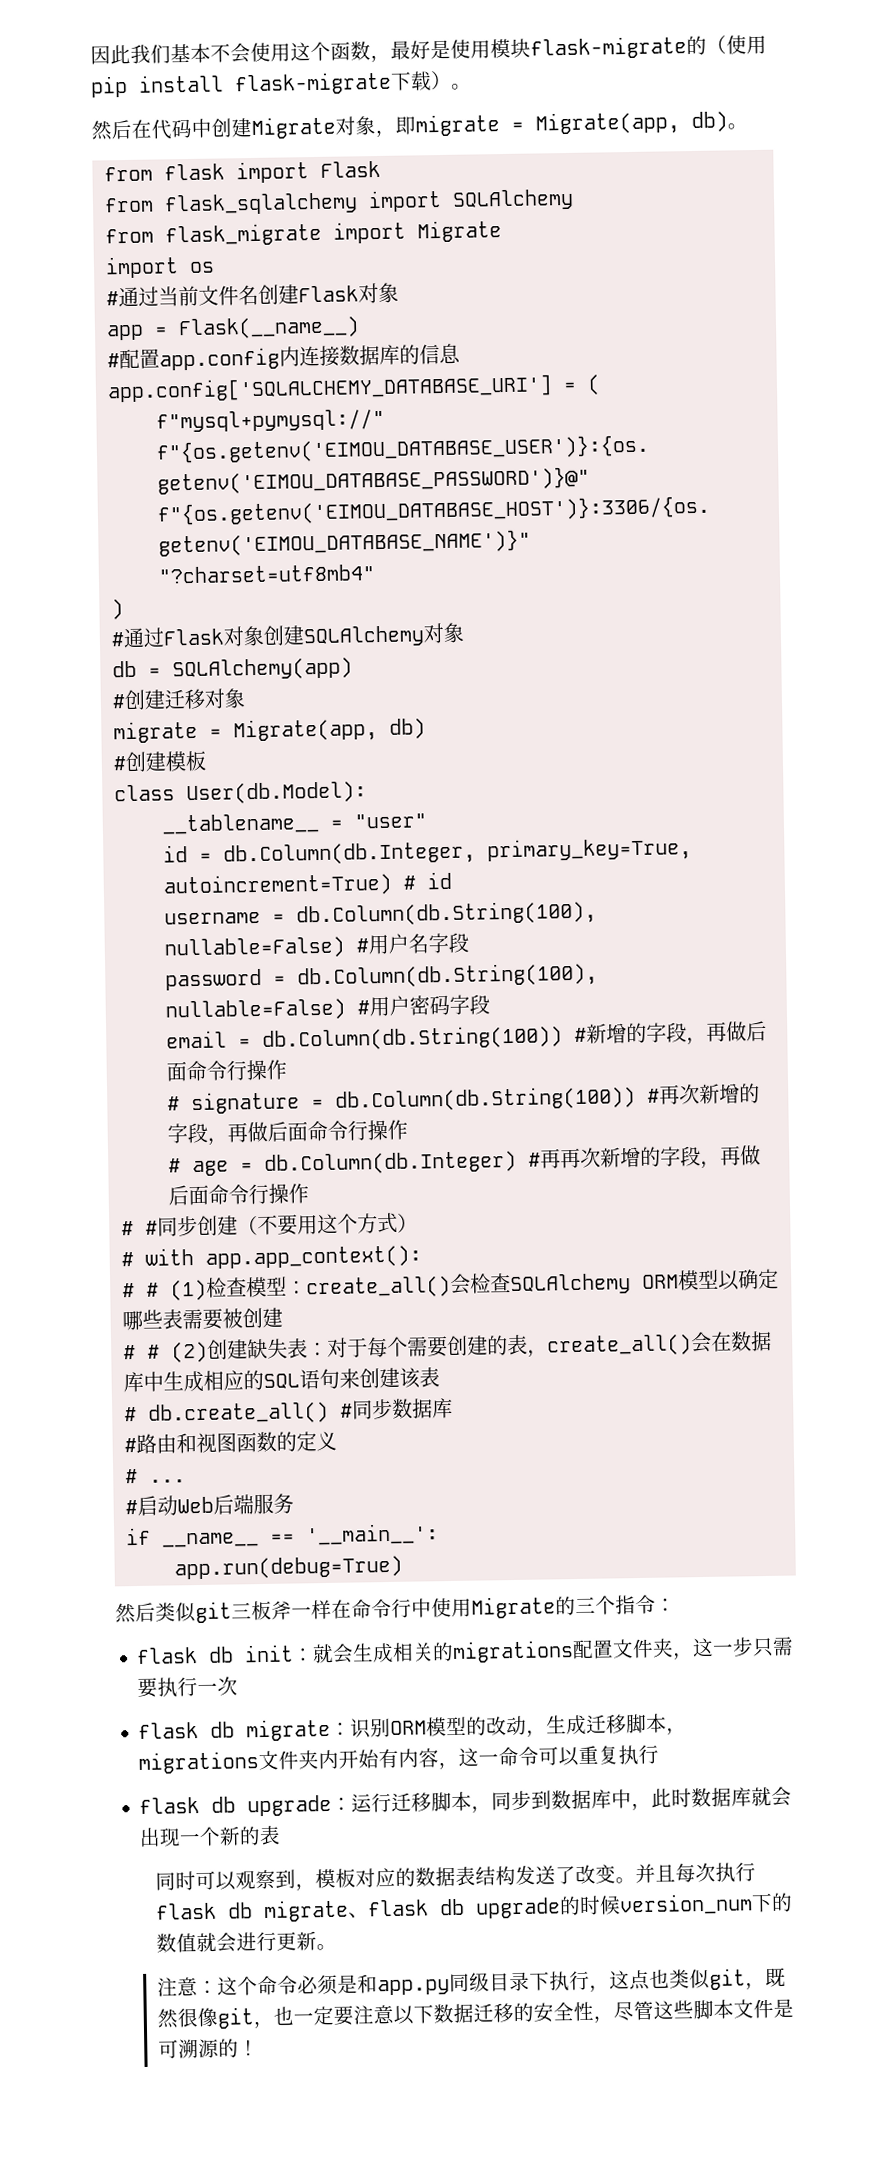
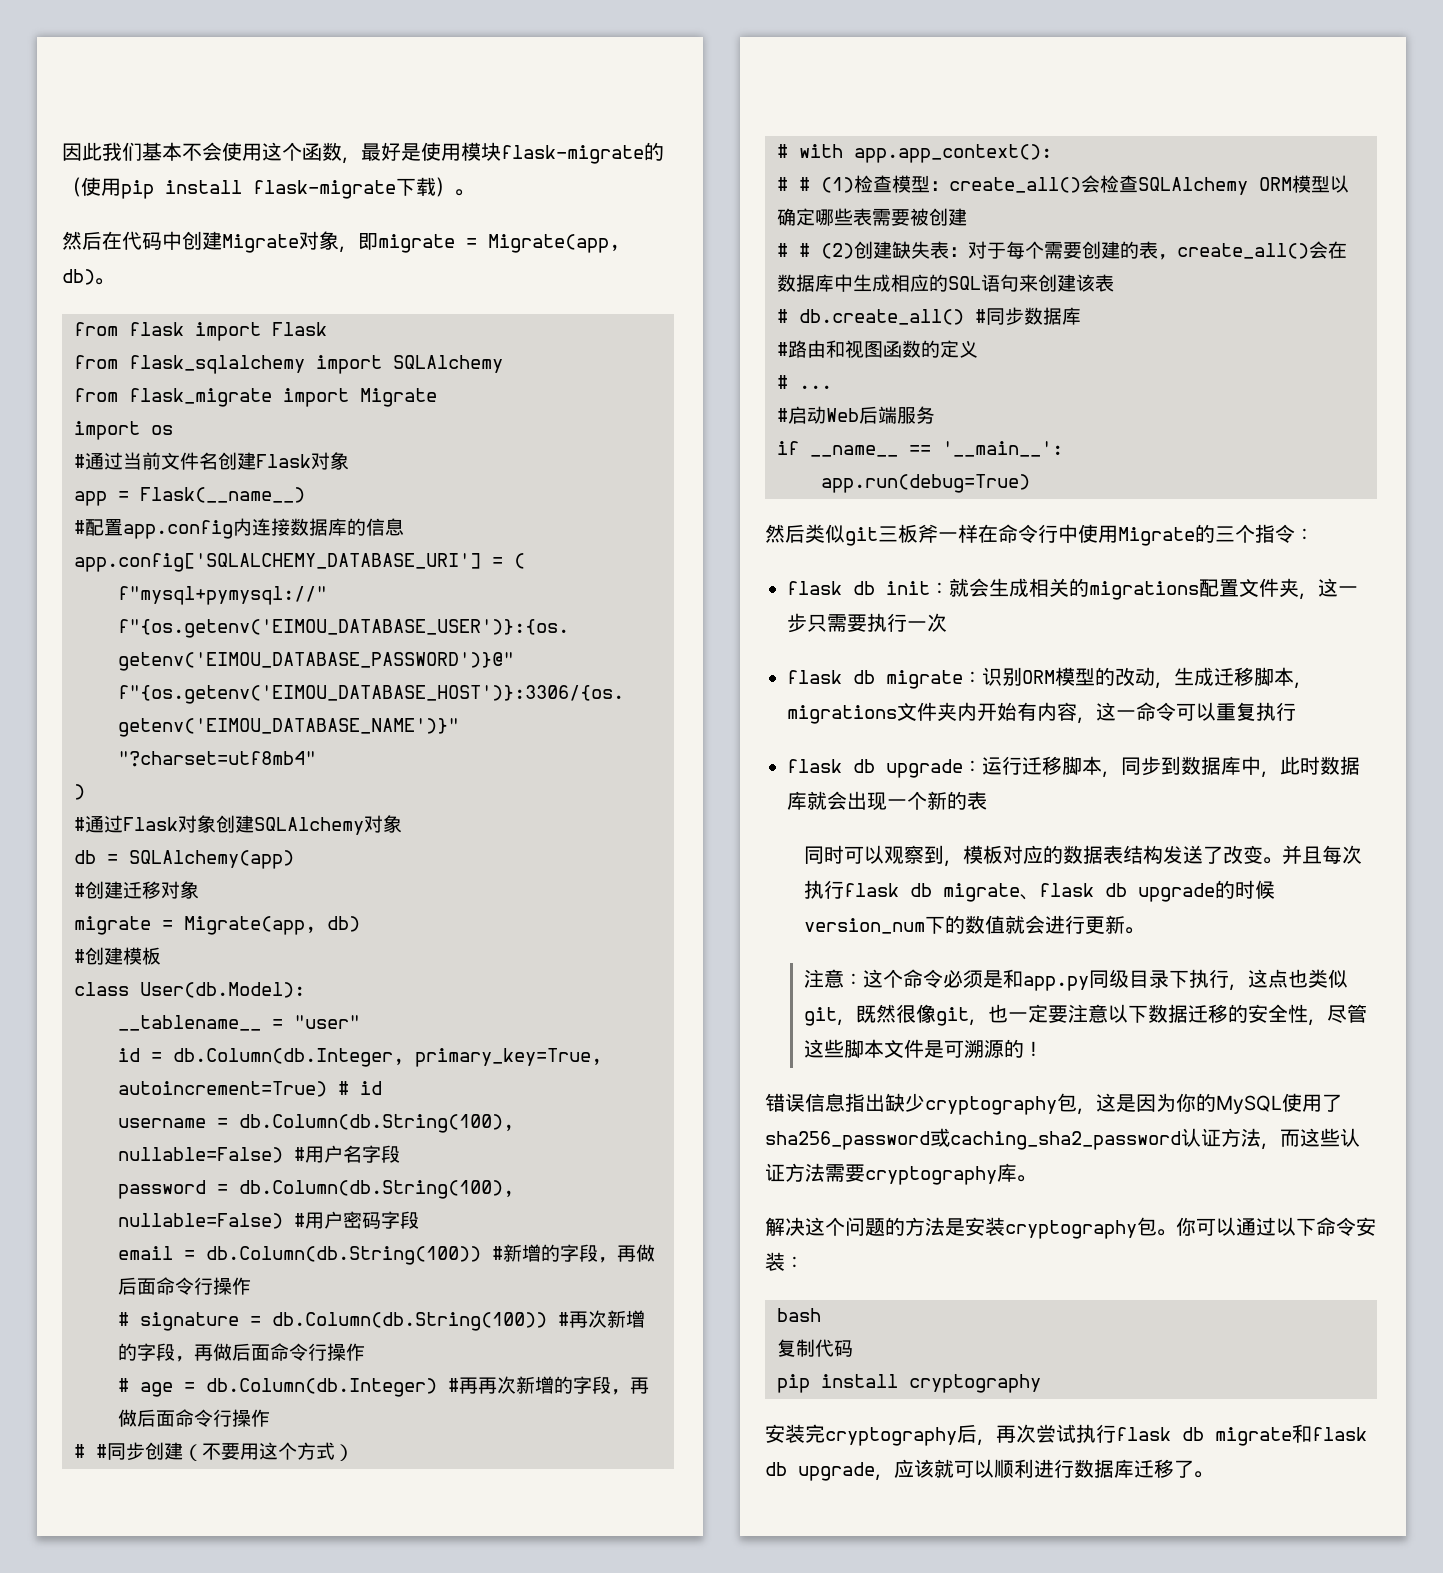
(259, 2048) none -> [765,1093,1342,1115] [765,1128,1360,1150] [765,1163,1036,1185] [765,1217,1376,1239] [765,1252,804,1271] [777,1308,821,1322] [777,1339,853,1357] [777,1374,1041,1393] [765,1424,1367,1446] [765,1459,1213,1481] // 错误信息指出缺少cryptography包，这是因为你的MySQL使用了sha256_password或caching_sha2_password认证方法，而这些认证方法需要cryptography库。 // 解决这个问题的方法是安装cryptography包。你可以通过以下命令安装： // bash // 复制代码 // pip install cryptography // 安装完cryptography后，再次尝试执行flask db migrate和flask db upgrade，应该就可以顺利进行数据库迁移了。

